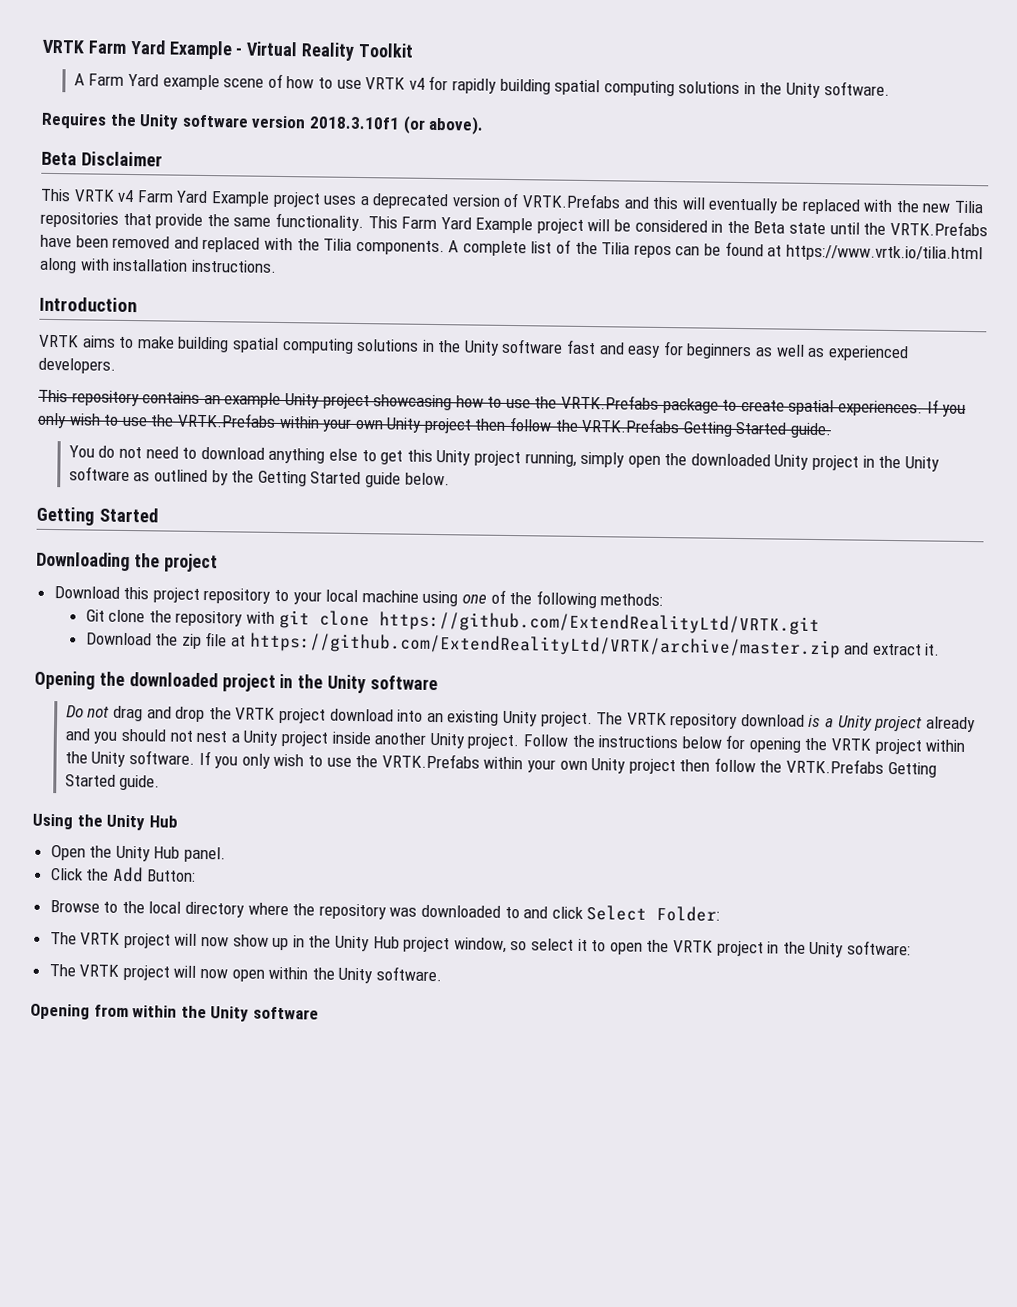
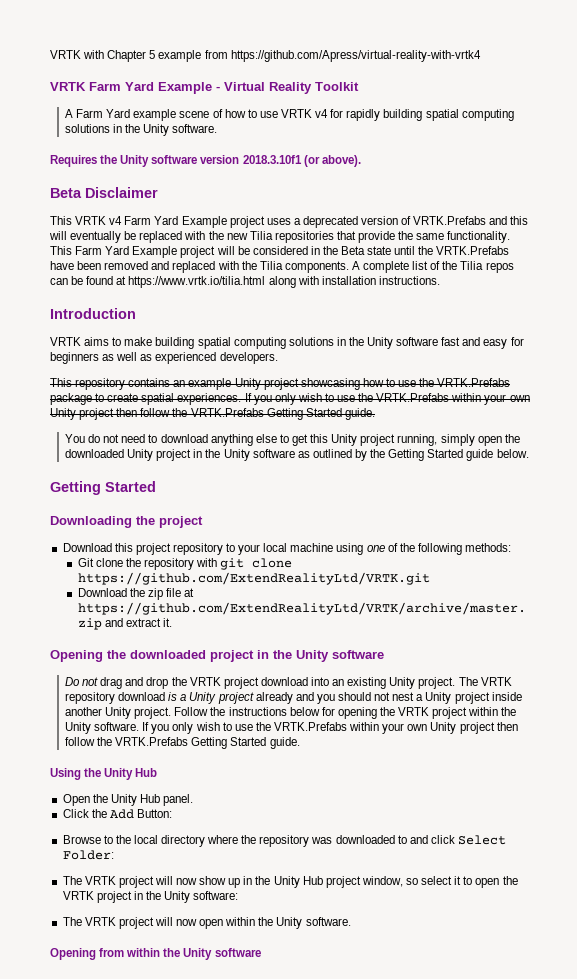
[42,39,84,54] VRTK -> [50,50,481,62] [50,82,86,91] VRTK with Chapter 5 example from https://github.com/Apress/virtual-reality-with-vrtk4 // VRTK

